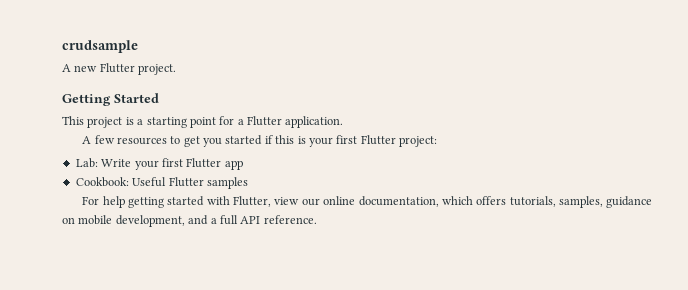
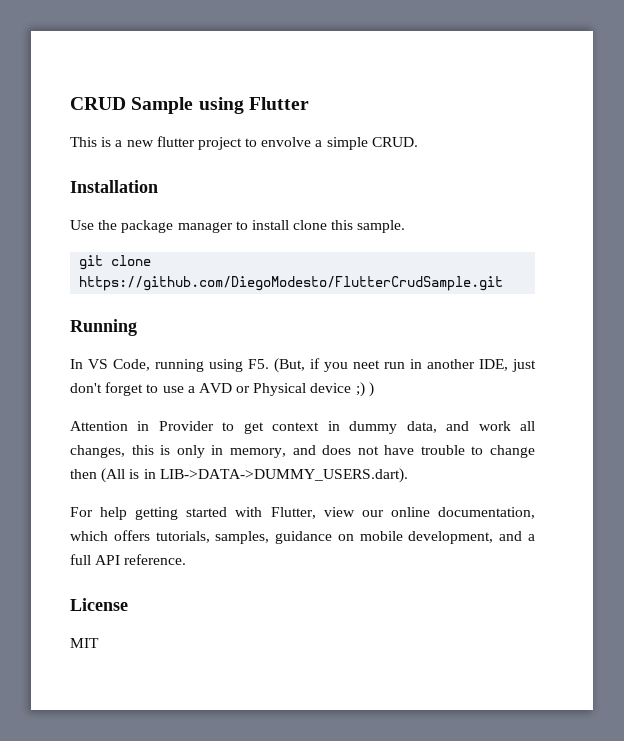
[62,40,138,53] [62,63,177,75] [62,93,159,106] crudsample // A new Flutter project. // Getting Started -> [70,97,309,114] CRUD Sample using Flutter
[87,117,123,128] project -> (97, 142) none
[146,116,344,128] [82,135,438,147] [75,158,243,170] [75,177,248,189] starting point for a Flutter application. // A few resources to get you started if this is your first Flutter project: // Lab: Write your first Flutter app // Cookbook: Useful Flutter samples -> [126,136,418,150] [70,180,158,193] [70,220,406,233] [79,255,152,270] [79,276,504,291] [70,319,137,336] [70,358,536,373] [70,382,374,397] [70,421,535,434] [70,445,535,458] [70,468,408,483] new flutter project to envolve a simple CRUD. // Installation // Use the package manager to install clone this sample. // git clone https://github.com/DiegoModesto/FlutterCrudSample.git // Running // In VS Code, running using F5. (But, if you neet run in another IDE, just don't forget to use a AVD or Physical device ;) ) // Attention in Provider to get context in dummy data, and work all changes, this is only in memory, and does not have trouble to change then (All is in LIB->DATA->DUMMY_USERS.dart).
(317, 219) none -> [70,598,128,611] [70,638,99,648] // License // MIT

